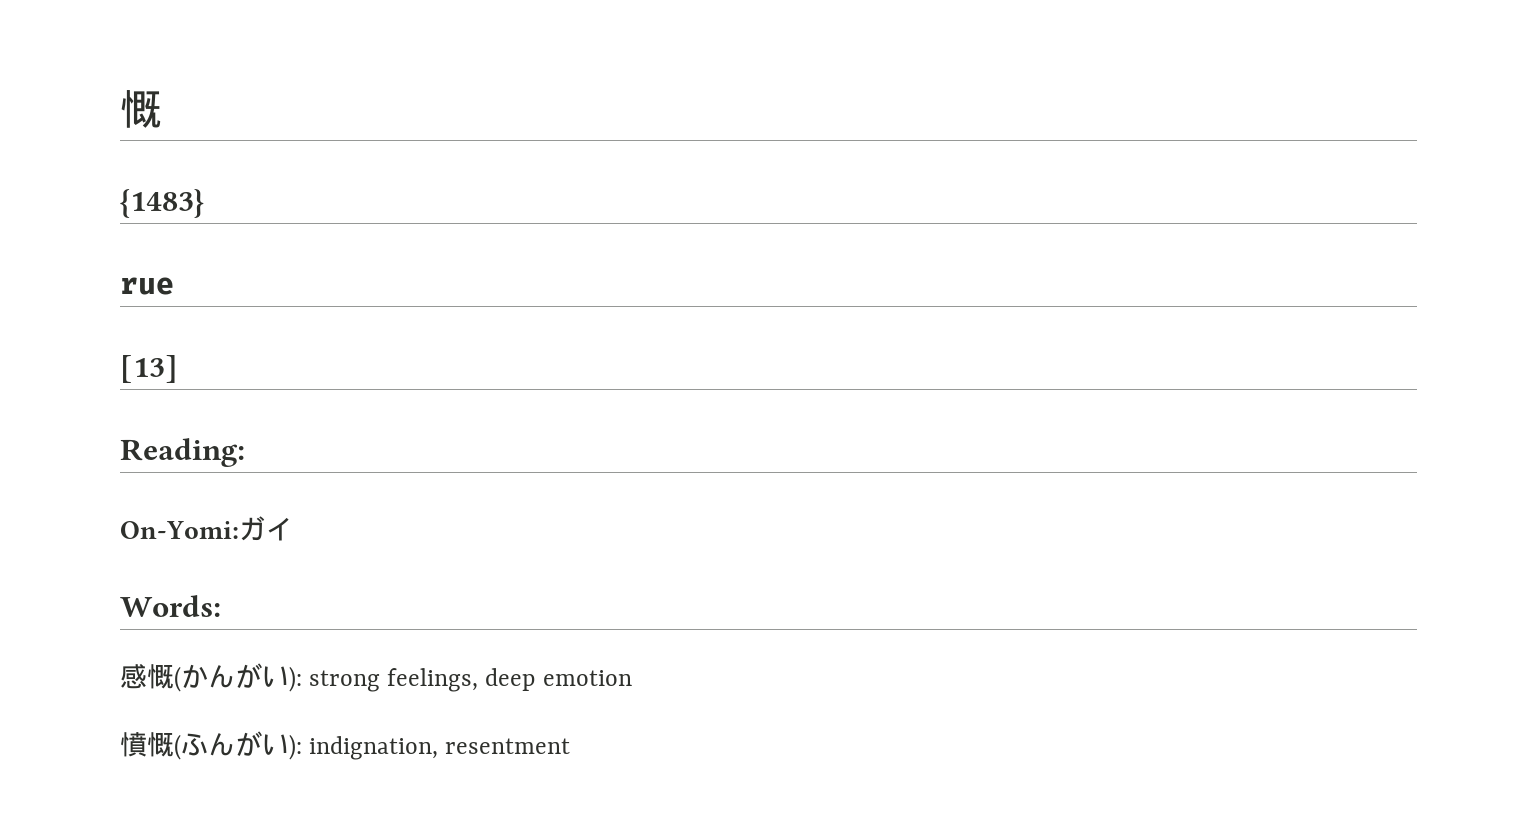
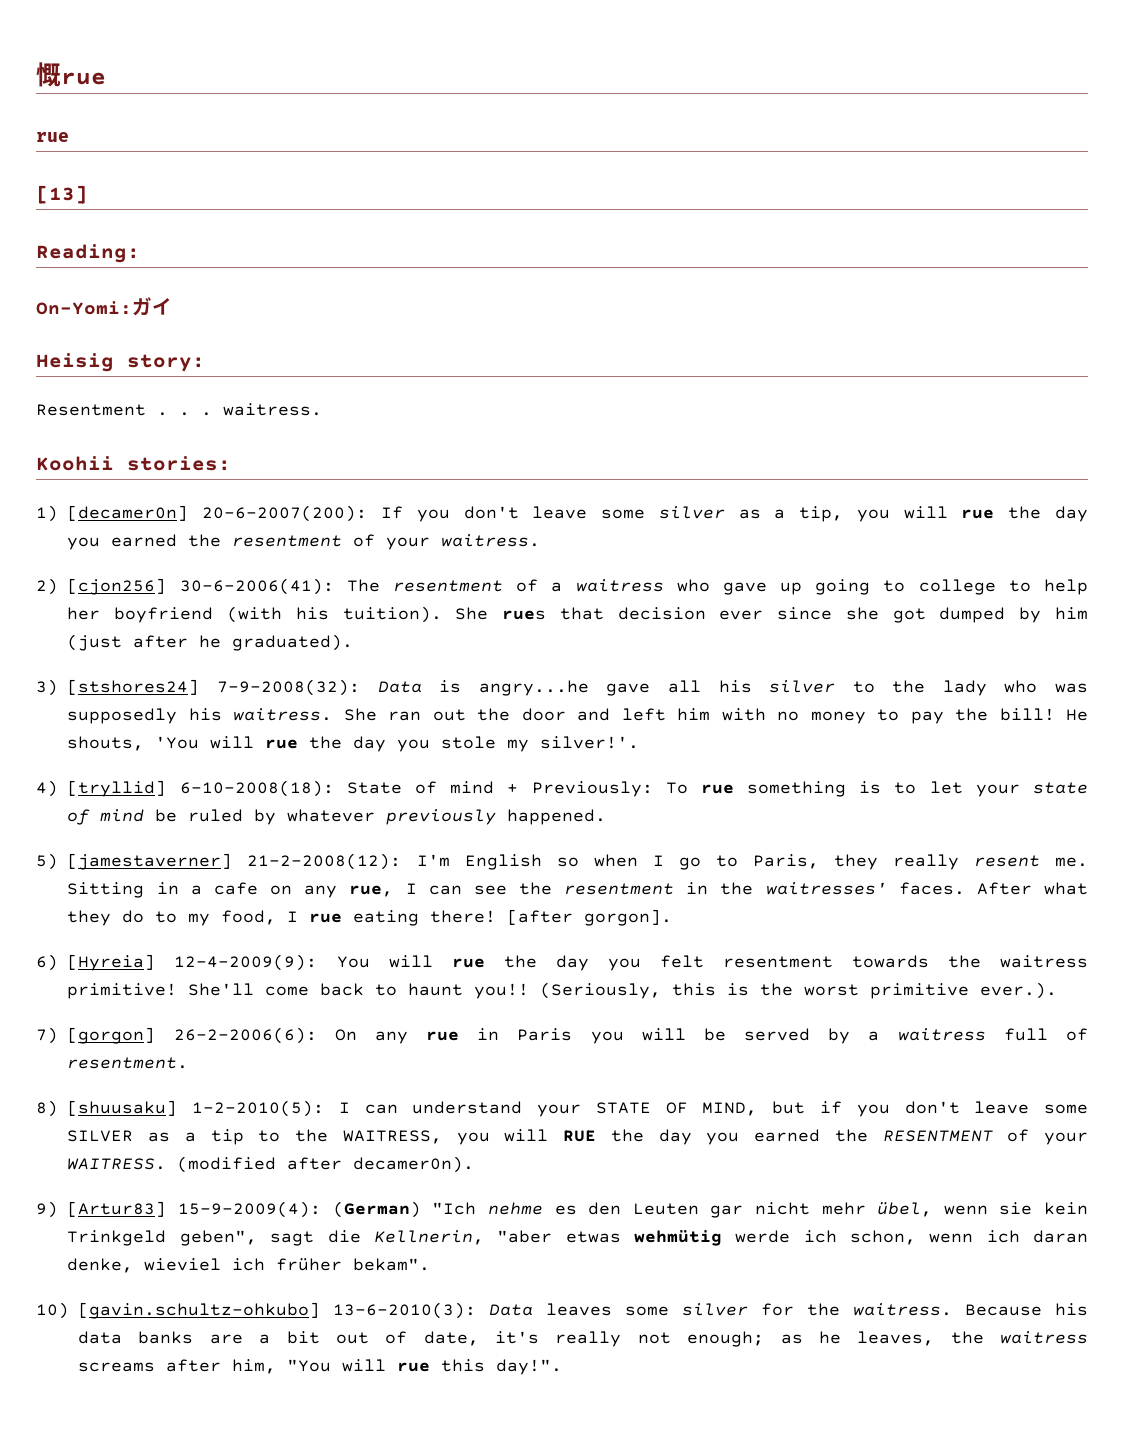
[120,90,162,128] [120,189,204,218] 慨 // {1483} -> [36,62,106,87] 慨rue
[120,595,221,617] [120,663,632,692] [120,731,571,760] Words: // 感慨(かんがい): strong feelings, deep emotion // 憤慨(ふんがい): indignation, resentment -> [36,353,205,372] [36,403,322,416] [36,456,231,471] [36,505,1089,522] [67,534,541,550] [36,578,1088,595] [67,606,1088,623] [67,634,354,651] [36,679,1088,696] [67,708,1089,724] [67,736,640,752] [36,780,1088,797] [67,809,607,825] [36,853,1088,870] [67,882,1088,898] [67,909,673,926] [36,954,1088,971] [67,982,1058,999] [36,1027,1088,1044] [67,1057,189,1069] [36,1100,1088,1117] [67,1129,1089,1145] [67,1156,475,1173] [36,1201,1088,1218] [67,1230,1089,1246] [67,1258,431,1273] [36,1302,1088,1319] [78,1331,1088,1347] [78,1359,562,1375] Heisig story: // Resentment . . . waitress. // Koohii stories: // 1) [decamer0n] 20-6-2007(200): If you don't leave some silver as a tip, you will rue the day you earned the resentment of your waitress. // 2) [cjon256] 30-6-2006(41): The resentment of a waitress who gave up going to college to help her boyfriend (with his tuition). She rues that decision ever since she got dumped by him (just after he graduated). // 3) [stshores24] 7-9-2008(32): Data is angry...he gave all his silver to the lady who was supposedly his waitress. She ran out the door and left him with no money to pay the bill! He shouts, 'You will rue the day you stole my silver!'. // 4) [tryllid] 6-10-2008(18): State of mind + Previously: To rue something is to let your state of mind be ruled by whatever previously happened. // 5) [jamestaverner] 21-2-2008(12): I'm English so when I go to Paris, they really resent me. Sitting in a cafe on any rue, I can see the resentment in the waitresses' faces. After what they do to my food, I rue eating there! [after gorgon]. // 6) [Hyreia] 12-4-2009(9): You will rue the day you felt resentment towards the waitress primitive! She'll come back to haunt you!! (Seriously, this is the worst primitive ever.). // 7) [gorgon] 26-2-2006(6): On any rue in Paris you will be served by a waitress full of resentment. // 8) [shuusaku] 1-2-2010(5): I can understand your STATE OF MIND, but if you don't leave some SILVER as a tip to the WAITRESS, you will RUE the day you earned the RESENTMENT of your WAITRESS. (modified after decamer0n). // 9) [Artur83] 15-9-2009(4): (German) "Ich nehme es den Leuten gar nicht mehr übel, wenn sie kein Trinkgeld geben", sagt die Kellnerin, "aber etwas wehmütig werde ich schon, wenn ich daran denke, wieviel ich früher bekam". // 10) [gavin.schultz-ohkubo] 13-6-2010(3): Data leaves some silver for the waitress. Because his data banks are a bit out of date, it's really not enough; as he leaves, the waitress screams after him, "You will rue this day!".

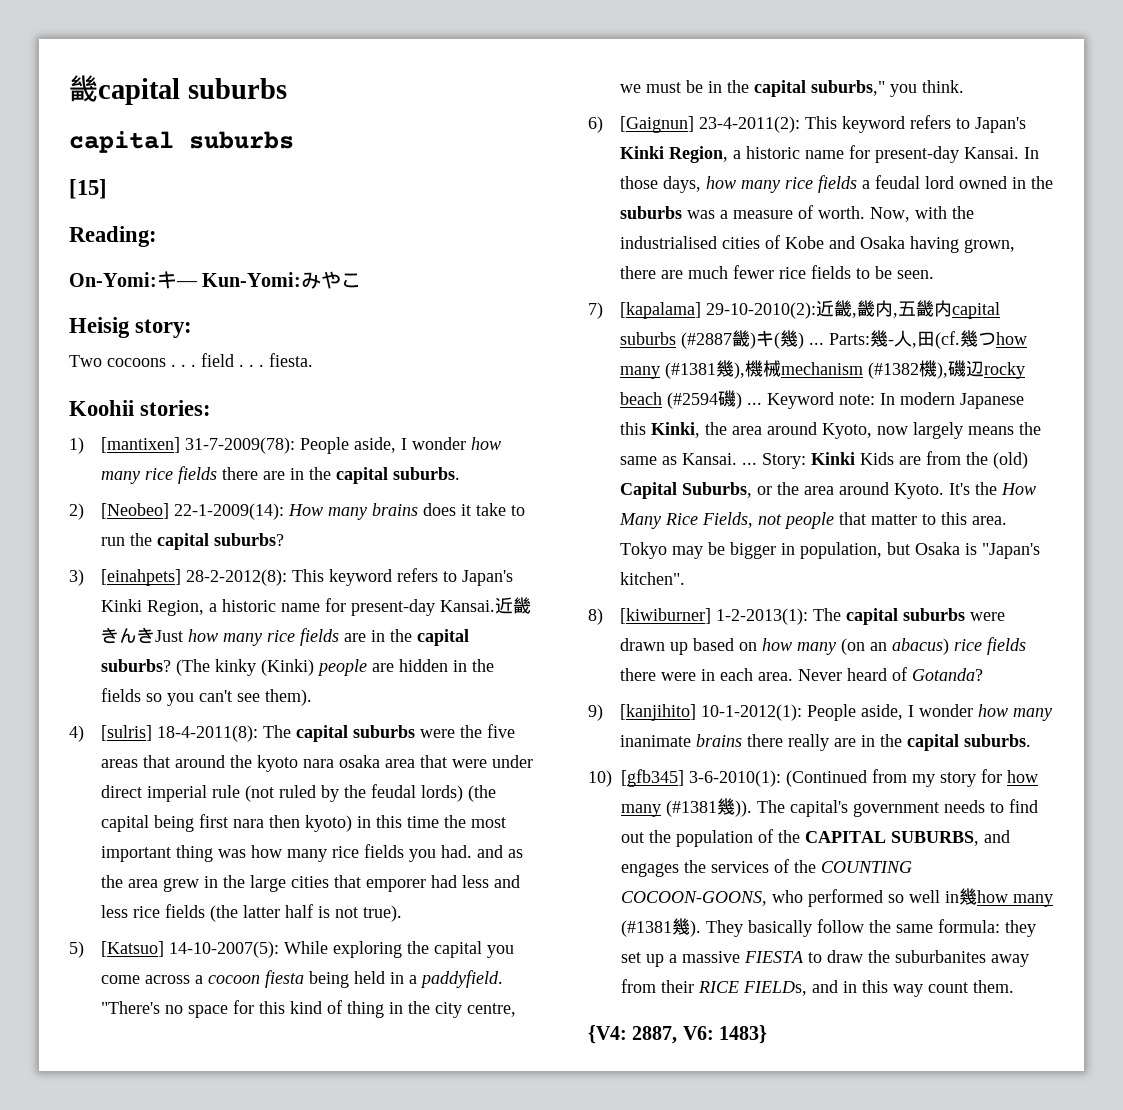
[36,62,106,87] [36,132,69,142] [36,185,88,204] [36,244,140,263] [36,297,172,316] 慨rue // rue // [13] // Reading: // On-Yomi:ガイ -> [69,75,287,105] [69,131,294,153] [69,179,107,199] [69,226,157,247] [69,271,362,289] 畿capital suburbs // capital suburbs // [15] // Reading: // On-Yomi:キ— Kun-Yomi:みやこ
[36,403,322,416] [36,456,231,471] [36,505,1089,522] [67,534,541,550] [36,578,1088,595] [67,606,1088,623] [67,634,354,651] [36,679,1088,696] [67,708,1089,724] [67,736,640,752] [36,780,1088,797] [67,809,607,825] [36,853,1088,870] [67,882,1088,898] [67,909,673,926] [36,954,1088,971] [67,982,1058,999] [36,1027,1088,1044] [67,1057,189,1069] [36,1100,1088,1117] [67,1129,1089,1145] [67,1156,475,1173] [36,1201,1088,1218] [67,1230,1089,1246] [67,1258,431,1273] [36,1302,1088,1319] [78,1331,1088,1347] [78,1359,562,1375] Resentment . . . waitress. // Koohii stories: // 1) [decamer0n] 20-6-2007(200): If you don't leave some silver as a tip, you will rue the day you earned the resentment of your waitress. // 2) [cjon256] 30-6-2006(41): The resentment of a waitress who gave up going to college to help her boyfriend (with his tuition). She rues that decision ever since she got dumped by him (just after he graduated). // 3) [stshores24] 7-9-2008(32): Data is angry...he gave all his silver to the lady who was supposedly his waitress. She ran out the door and left him with no money to pay the bill! He shouts, 'You will rue the day you stole my silver!'. // 4) [tryllid] 6-10-2008(18): State of mind + Previously: To rue something is to let your state of mind be ruled by whatever previously happened. // 5) [jamestaverner] 21-2-2008(12): I'm English so when I go to Paris, they really resent me. Sitting in a cafe on any rue, I can see the resentment in the waitresses' faces. After what they do to my food, I rue eating there! [after gorgon]. // 6) [Hyreia] 12-4-2009(9): You will rue the day you felt resentment towards the waitress primitive! She'll come back to haunt you!! (Seriously, this is the worst primitive ever.). // 7) [gorgon] 26-2-2006(6): On any rue in Paris you will be served by a waitress full of resentment. // 8) [shuusaku] 1-2-2010(5): I can understand your STATE OF MIND, but if you don't leave some SILVER as a tip to the WAITRESS, you will RUE the day you earned the RESENTMENT of your WAITRESS. (modified after decamer0n). // 9) [Artur83] 15-9-2009(4): (German) "Ich nehme es den Leuten gar nicht mehr übel, wenn sie kein Trinkgeld geben", sagt die Kellnerin, "aber etwas wehmütig werde ich schon, wenn ich daran denke, wieviel ich früher bekam". // 10) [gavin.schultz-ohkubo] 13-6-2010(3): Data leaves some silver for the waitress. Because his data banks are a bit out of date, it's really not enough; as he leaves, the waitress screams after him, "You will rue this day!". -> [69,353,313,367] [69,400,212,416] [69,437,501,454] [100,466,460,484] [69,503,525,520] [100,533,284,550] [69,568,513,586] [100,597,531,616] [100,627,469,646] [100,659,494,676] [100,688,312,706] [69,724,515,742] [100,755,533,772] [100,784,496,802] [100,814,506,832] [100,844,523,862] [100,875,520,892] [100,904,402,922] [69,941,514,958] [100,970,503,988] [100,1000,516,1018] [619,80,964,97] [588,115,1026,133] [619,145,1039,163] [619,175,1053,193] [619,205,974,222] [619,235,1015,253] [619,265,934,279] [588,300,1000,319] [619,330,1027,349] [619,360,1025,379] [619,390,1024,409] [619,422,1041,439] [619,451,1028,469] [619,482,1036,499] [618,512,1007,529] [619,542,1040,559] [619,572,685,585] [588,608,1005,625] [619,637,1026,655] [619,667,983,681] [588,704,1052,721] [619,734,1031,751] [588,769,1038,787] [621,798,1038,817] [621,829,1010,847] [621,859,912,877] [621,888,1053,907] [621,918,1036,937] [621,950,1029,967] [621,979,1014,997] [588,1025,768,1044] Two cocoons . . . field . . . fiesta. // Koohii stories: // 1) [mantixen] 31-7-2009(78): People aside, I wonder how many rice fields there are in the capital suburbs. // 2) [Neobeo] 22-1-2009(14): How many brains does it take to run the capital suburbs? // 3) [einahpets] 28-2-2012(8): This keyword refers to Japan's Kinki Region, a historic name for present-day Kansai.近畿きんきJust how many rice fields are in the capital suburbs? (The kinky (Kinki) people are hidden in the fields so you can't see them). // 4) [sulris] 18-4-2011(8): The capital suburbs were the five areas that around the kyoto nara osaka area that were under direct imperial rule (not ruled by the feudal lords) (the capital being first nara then kyoto) in this time the most important thing was how many rice fields you had. and as the area grew in the large cities that emporer had less and less rice fields (the latter half is not true). // 5) [Katsuo] 14-10-2007(5): While exploring the capital you come across a cocoon fiesta being held in a paddyfield. "There's no space for this kind of thing in the city centre, we must be in the capital suburbs," you think. // 6) [Gaignun] 23-4-2011(2): This keyword refers to Japan's Kinki Region, a historic name for present-day Kansai. In those days, how many rice fields a feudal lord owned in the suburbs was a measure of worth. Now, with the industrialised cities of Kobe and Osaka having grown, there are much fewer rice fields to be seen. // 7) [kapalama] 29-10-2010(2):近畿,畿内,五畿内capital suburbs (#2887畿)キ(幾) ... Parts:幾-人,田(cf.幾つhow many (#1381幾),機械mechanism (#1382機),磯辺rocky beach (#2594磯) ... Keyword note: In modern Japanese this Kinki, the area around Kyoto, now largely means the same as Kansai. ... Story: Kinki Kids are from the (old) Capital Suburbs, or the area around Kyoto. It's the How Many Rice Fields, not people that matter to this area. Tokyo may be bigger in population, but Osaka is "Japan's kitchen". // 8) [kiwiburner] 1-2-2013(1): The capital suburbs were drawn up based on how many (on an abacus) rice fields there were in each area. Never heard of Gotanda? // 9) [kanjihito] 10-1-2012(1): People aside, I wonder how many inanimate brains there really are in the capital suburbs. // 10) [gfb345] 3-6-2010(1): (Continued from my story for how many (#1381幾)). The capital's government needs to find out the population of the CAPITAL SUBURBS, and engages the services of the COUNTING COCOON-GOONS, who performed so well in幾how many (#1381幾). They basically follow the same formula: they set up a massive FIESTA to draw the suburbanites away from their RICE FIELDs, and in this way count them. // {V4: 2887, V6: 1483}

